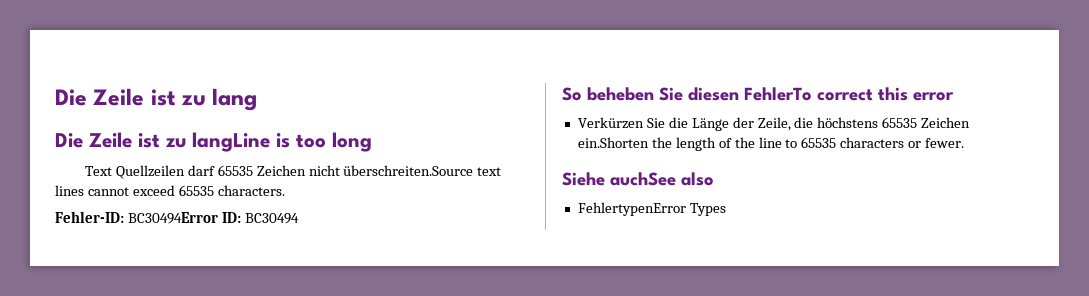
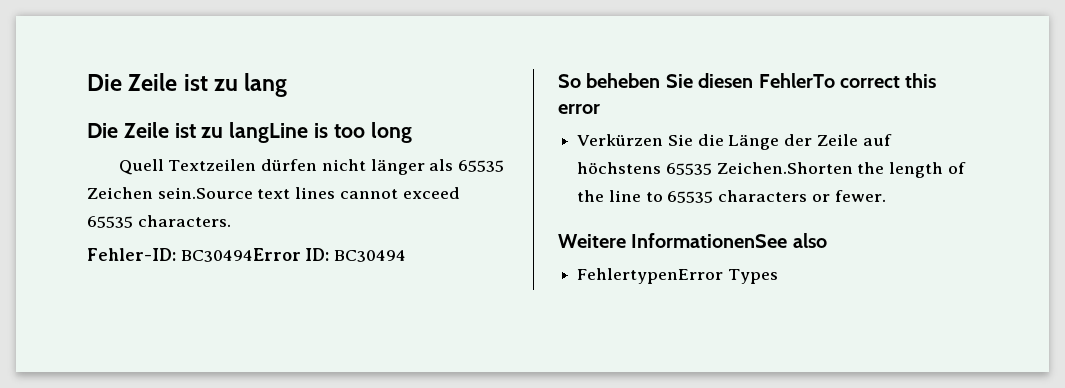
[84,165,474,179] Text Quellzeilen darf 65535 Zeichen nicht überschreiten.Source -> [118,159,505,175] [87,187,253,199] Quell Textzeilen dürfen nicht länger als 65535 Zeichen sein.Source
[757,117,971,131] [577,137,649,148] Zeile, die höchstens 65535 Zeichen ein.Shorten -> [816,134,892,146] [577,162,853,175] Zeile auf höchstens 65535 Zeichen.Shorten
[562,172,676,186] Siehe auchSee -> [558,233,788,248] Weitere InformationenSee

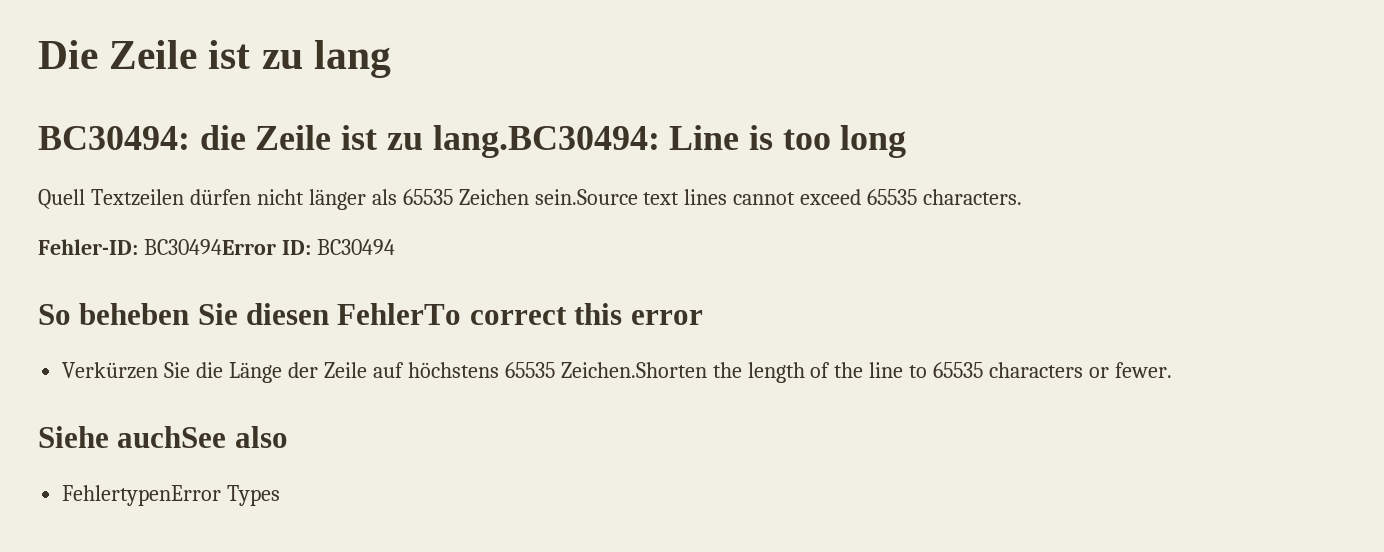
[87,122,309,143] Die Zeile ist zu langLine -> [38,125,740,158] BC30494: die Zeile ist zu lang.BC30494: Line
[558,233,788,248] Weitere InformationenSee -> [38,426,227,448] Siehe auchSee

